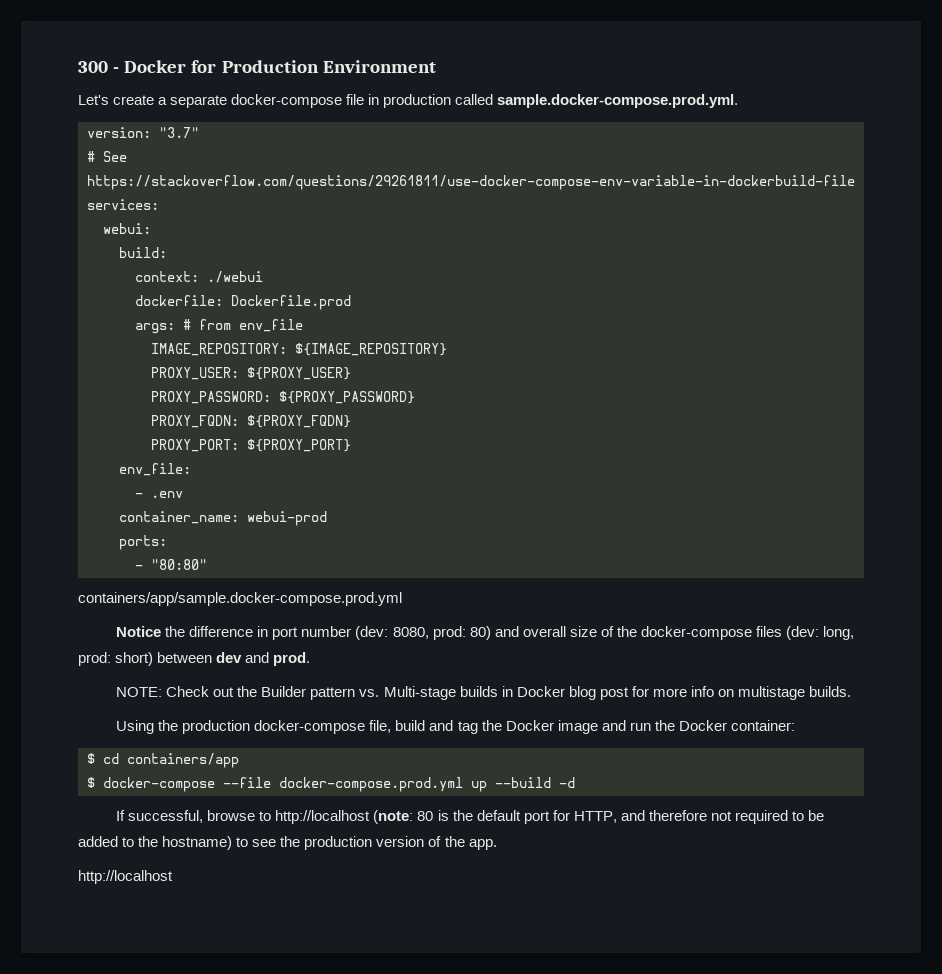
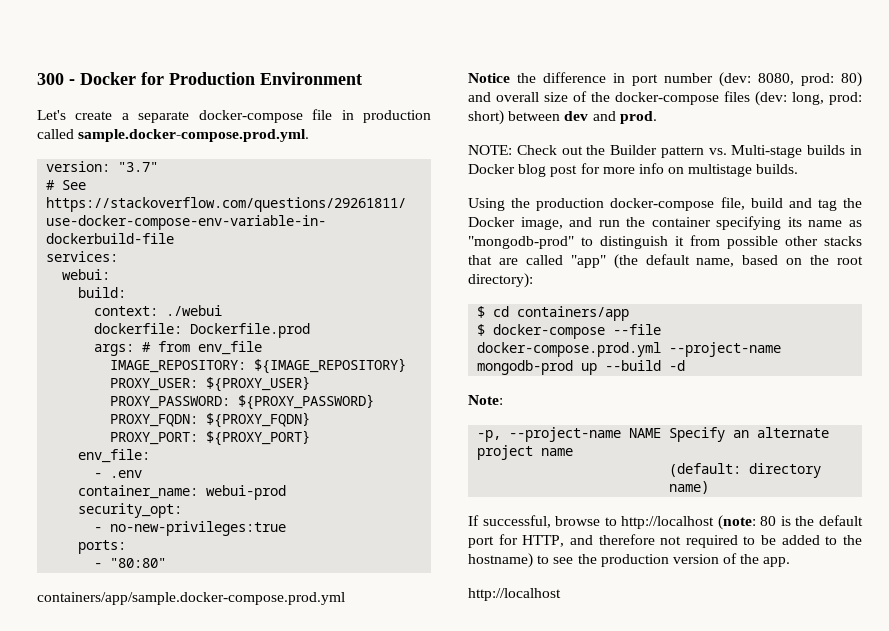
(327, 518) none -> [78,503,183,518] [94,521,287,536] // security_opt: // - no-new-privileges:true
[557,720,598,734] image -> [520,217,563,230] image,
[678,720,795,731] Docker container: -> [651,216,862,230] [468,235,862,249] [468,254,863,269] [468,273,533,288] container specifying its name as "mongodb-prod" to distinguish it from possible other stacks that are called "app" (the default name, based on the root directory):
(463, 784) none -> [669,342,782,357] [477,360,574,375] --project-name mongodb-prod
(575, 782) none -> [468,395,503,405] [477,427,830,442] [477,445,574,460] [669,463,822,478] [669,481,710,494] // Note: // -p, --project-name NAME Specify an alternate project name // (default: directory name)

